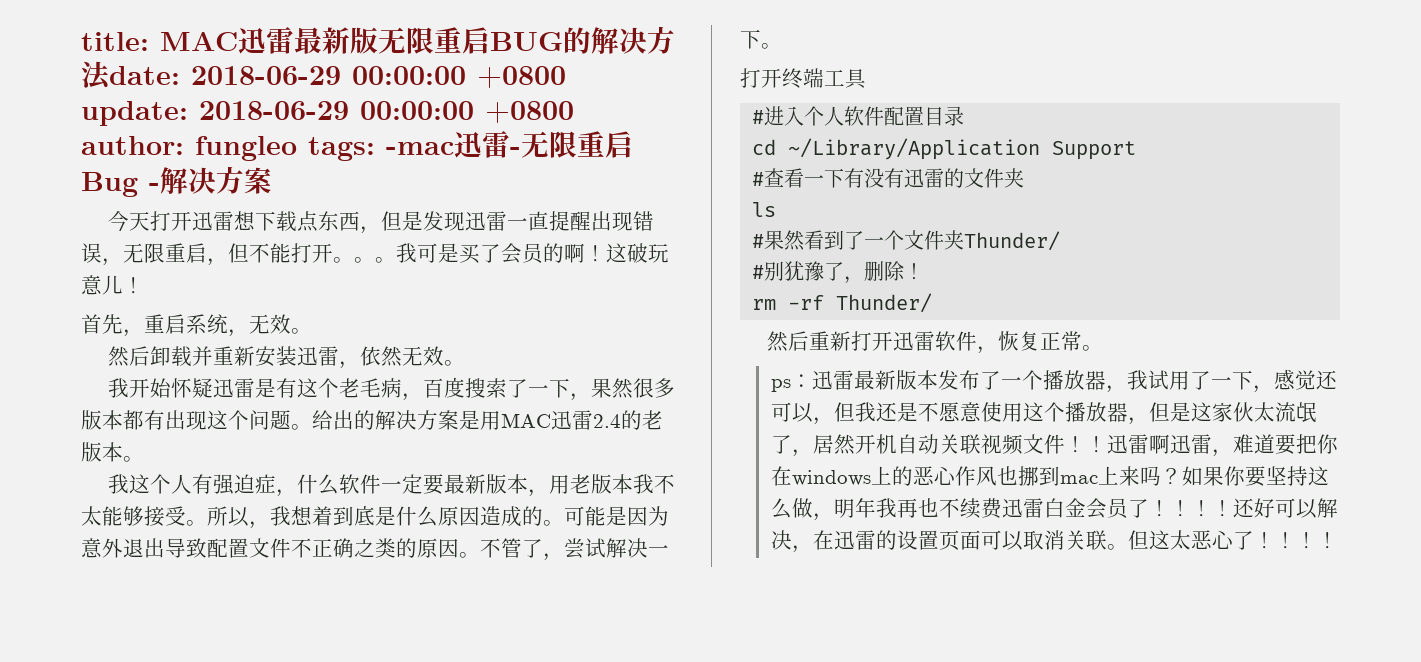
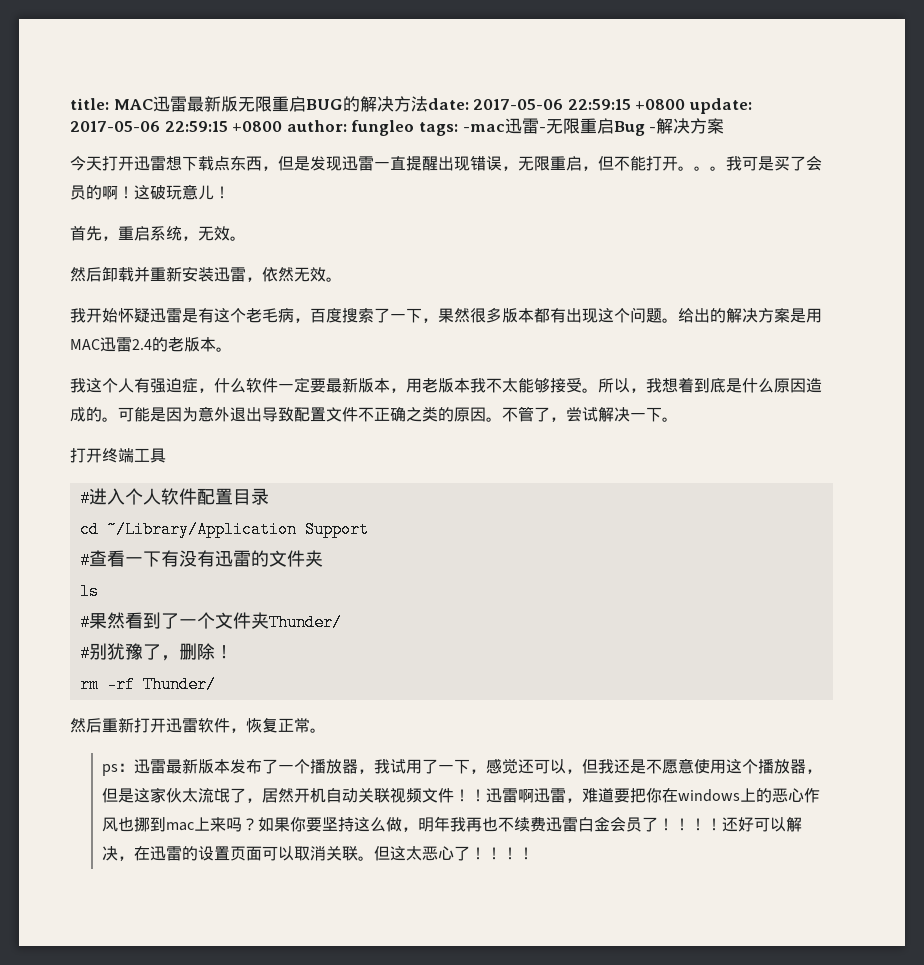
[191,66,566,88] [81,101,474,126] 2018-06-29 00:00:00 +0800 update: 2018-06-29 00:00:00 -> [473,98,752,114] [70,121,228,132] 2017-05-06 22:59:15 +0800 update: 2017-05-06 22:59:15

